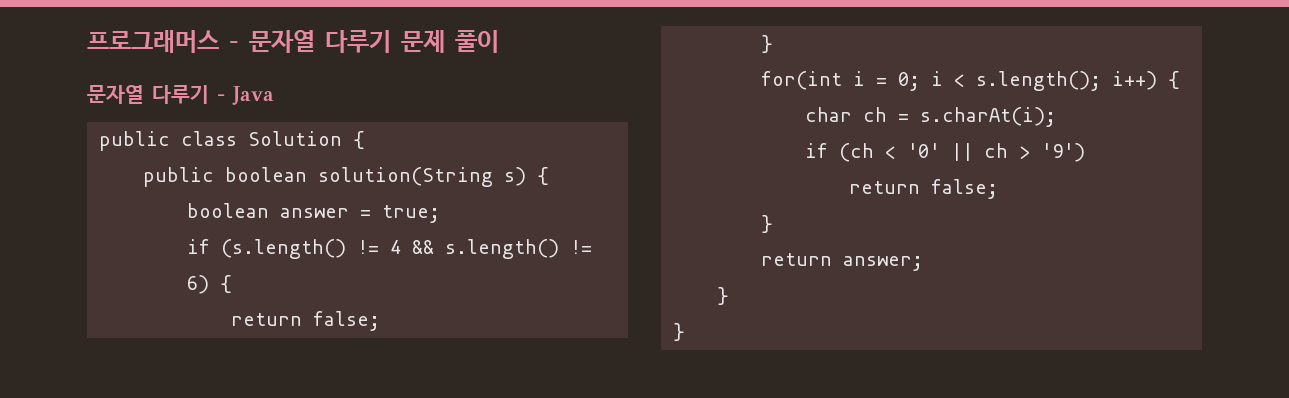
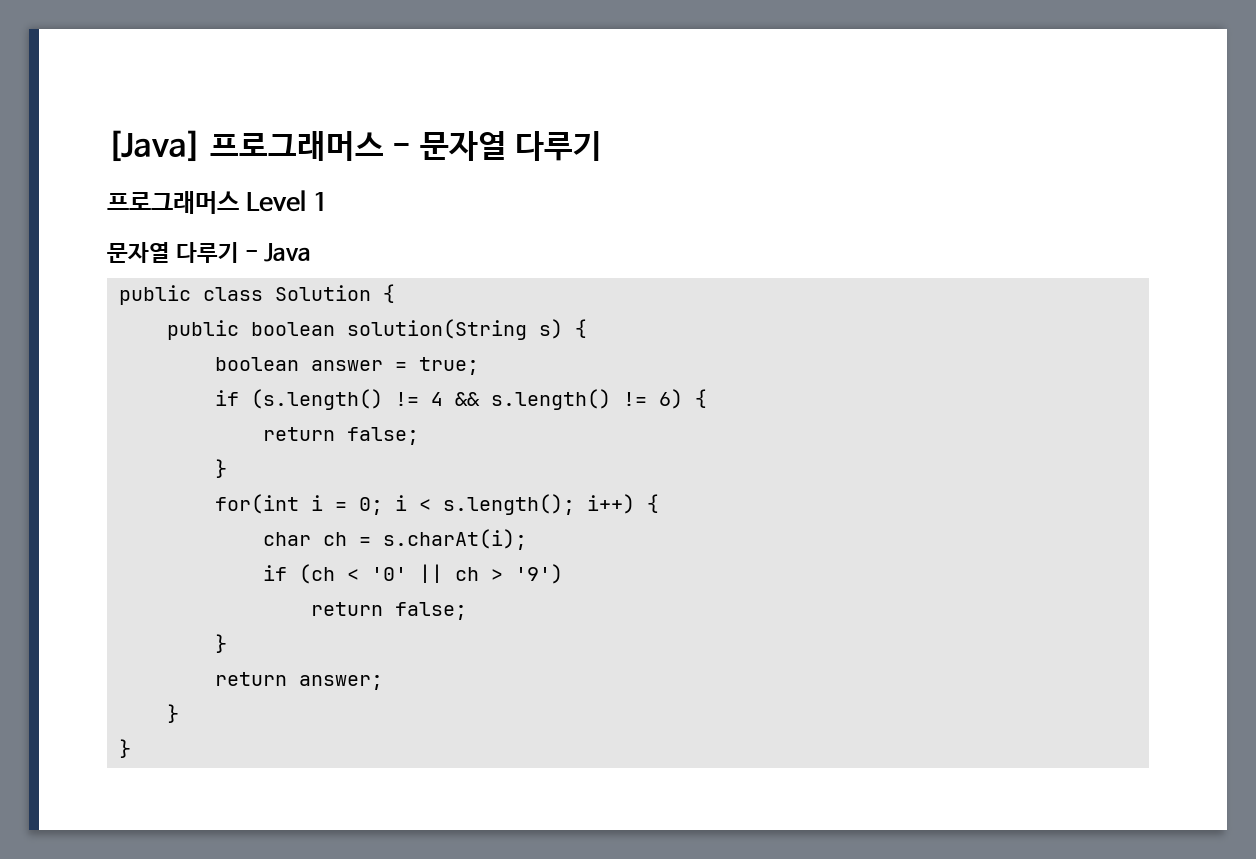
(87, 41) none -> [107,130,201,162] [Java]
[401,30,499,53] 문제 풀이 -> [107,190,328,214] // 프로그래머스 Level 1

